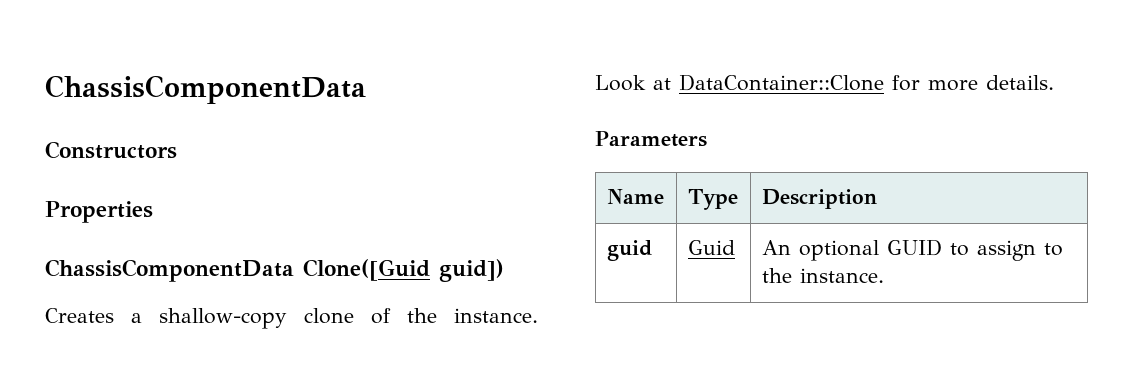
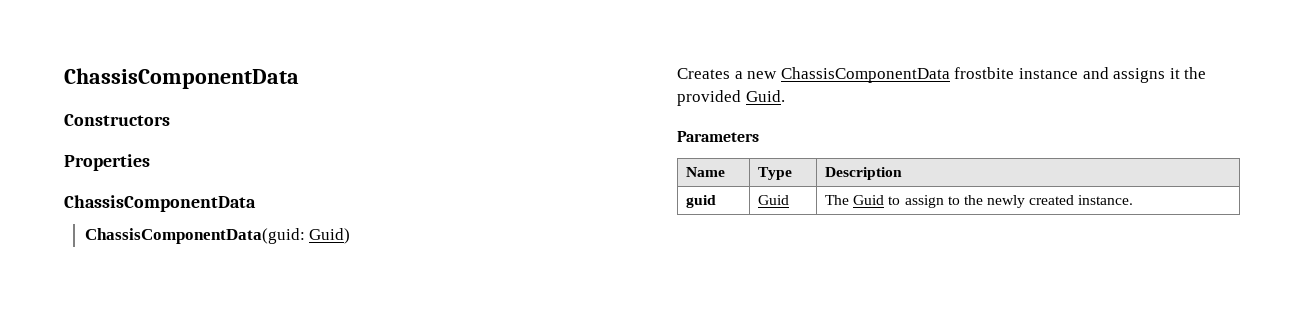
[303,259,504,282] Clone([Guid guid]) -> [84,228,351,244] // ChassisComponentData(guid: Guid)
[159,308,538,329] [595,74,1054,91] shallow-copy clone of the instance. Look at DataContainer::Clone for more details. -> [747,67,1207,83] [677,90,785,106] new ChassisComponentData frostbite instance and assigns it the provided Guid.
[761,239,942,261] An optional GUID -> [825,195,885,205] The Guid
(792, 275) none -> [987,195,1075,208] newly created

